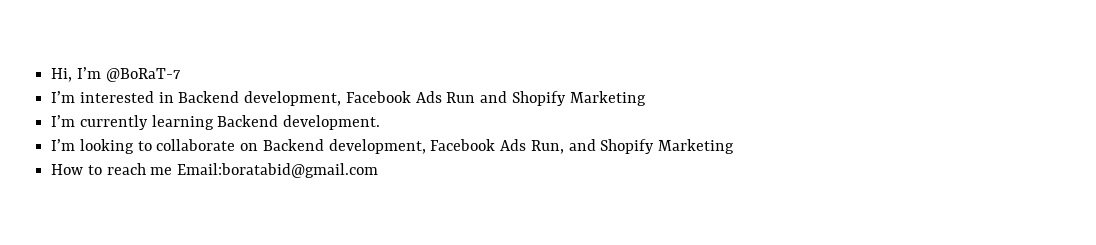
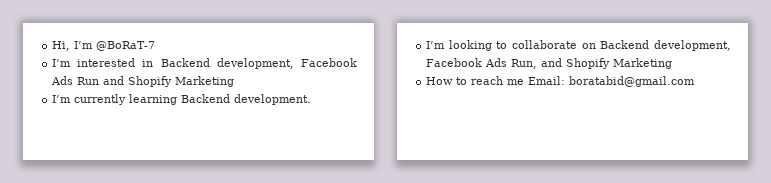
[177,163,379,178] Email:boratabid@gmail.com -> [528,76,696,87] Email: boratabid@gmail.com

